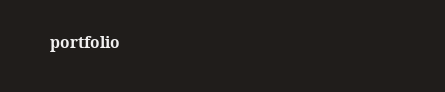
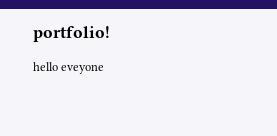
[50,36,120,52] portfolio -> [33,26,110,42] [33,62,105,74] portfolio! // hello eveyone

